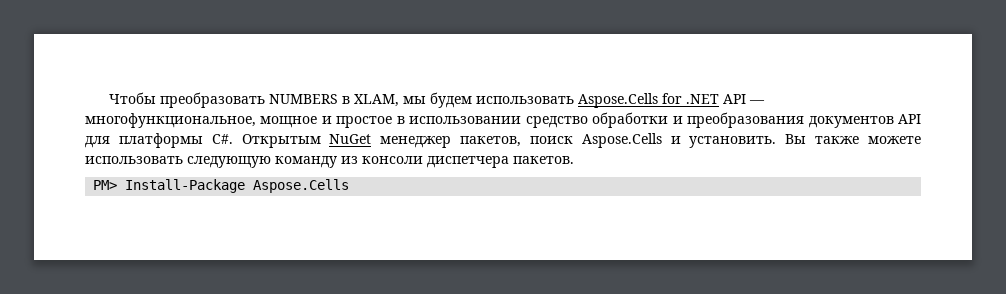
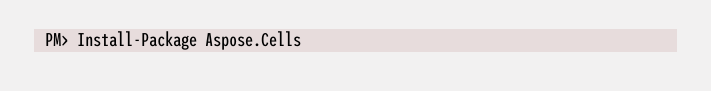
[108,92,765,108] [85,112,922,128] [85,133,921,148] [85,156,574,168] Чтобы преобразовать NUMBERS в XLAM, мы будем использовать Aspose.Cells for .NET API — многофункциональное, мощное и простое в использовании средство обработки и преобразования документов API для платформы C#. Открытым NuGet менеджер пакетов, поиск Aspose.Cells и установить. Вы также можете использовать следующую команду из консоли диспетчера пакетов. // -> (45, 39) none

